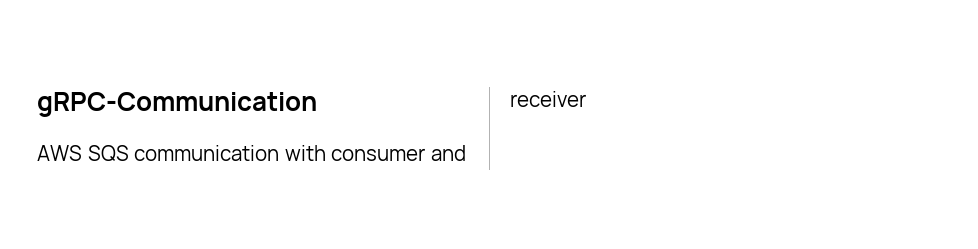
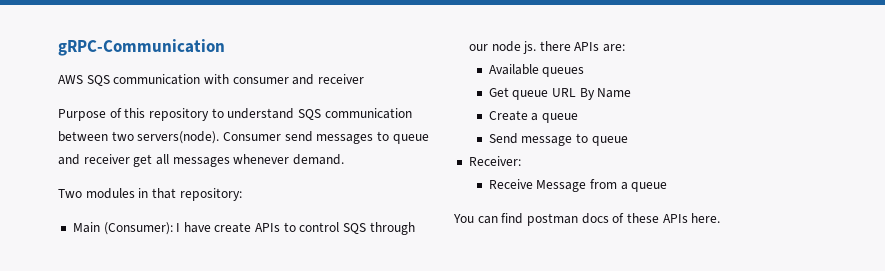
(586, 99) none -> [58,108,412,121] [58,131,429,144] [58,154,344,167] [58,188,242,201] [72,222,415,235] [468,41,626,54] [488,64,585,77] [488,87,632,100] [488,110,578,123] [488,133,628,146] [468,156,521,166] [488,179,668,192] [453,213,721,226] // Purpose of this repository to understand SQS communication between two servers(node). Consumer send messages to queue and receiver get all messages whenever demand. // Two modules in that repository: // Main (Consumer): I have create APIs to control SQS through our node js. there APIs are: // Available queues // Get queue URL By Name // Create a queue // Send message to queue // Receiver: // Receive Message from a queue // You can find postman docs of these APIs here.

